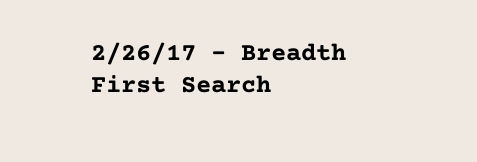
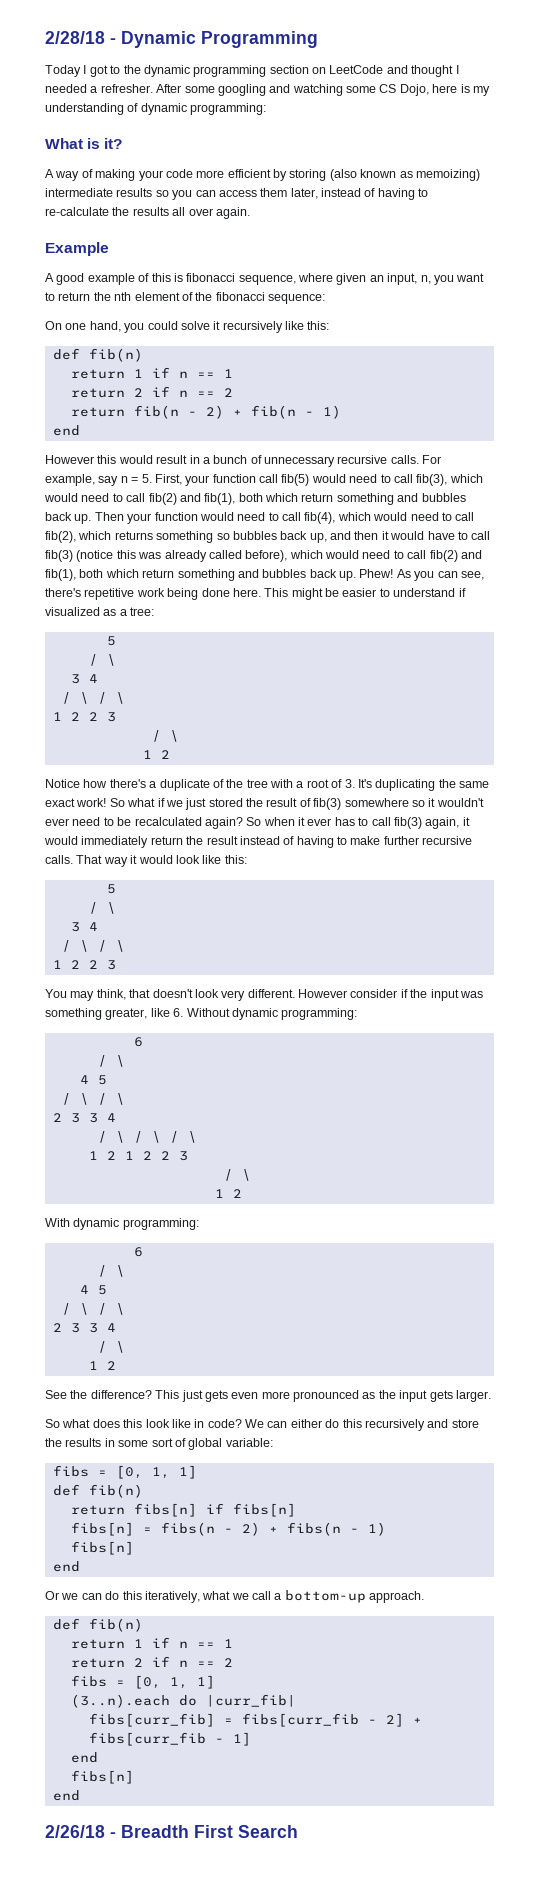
[91,42,196,65] 2/26/17 -> [45,31,318,48] [45,65,459,77] [45,84,490,96] [45,103,267,115] [45,138,123,149] [45,169,480,181] [45,188,429,200] [45,207,250,219] [45,242,109,256] [45,273,485,285] [45,292,325,304] [45,321,330,333] [52,348,143,362] [70,367,233,379] [70,386,233,398] [70,405,341,419] [52,425,80,436] [45,455,442,467] [45,474,483,486] [44,493,466,505] [45,512,475,524] [45,531,491,543] [45,550,482,562] [45,569,484,581] [45,588,466,600] [45,607,155,616] [106,636,116,646] [88,654,116,666] [70,674,98,684] [61,692,125,704] [52,712,116,722] [151,730,179,742] [142,750,170,759] [45,779,489,791] [45,798,484,810] [45,817,470,829] [44,836,473,848] [45,855,247,867] [106,884,116,894] [88,902,116,914] [70,922,98,932] [61,940,125,952] [52,960,116,970] [45,989,483,1001] [45,1008,358,1020] [133,1037,143,1047] [97,1055,125,1067] [79,1075,107,1085] [61,1093,125,1105] [52,1113,116,1123] [97,1131,197,1143] [88,1151,188,1161] [223,1169,251,1181] [214,1189,242,1198] [45,1218,199,1230] [133,1247,143,1257] [97,1265,125,1277] [79,1285,107,1295] [61,1303,125,1315] [52,1323,116,1333] [97,1341,125,1353] [88,1361,116,1370] [45,1390,491,1402] [45,1419,479,1431] [45,1438,273,1450] [52,1465,197,1479] [52,1484,143,1498] [70,1503,296,1517] [70,1522,386,1536] [70,1541,134,1555] [52,1561,80,1572] [45,1590,425,1603] [52,1618,143,1632] [70,1637,233,1649] [70,1656,233,1668] [70,1675,215,1689] [70,1694,296,1708] [88,1713,422,1727] [88,1732,251,1746] [70,1752,98,1763] [70,1770,134,1784] [52,1790,80,1801] [45,1825,105,1838] 2/28/18 - Dynamic Programming // Today I got to the dynamic programming section on LeetCode and thought I needed a refresher. After some googling and watching some CS Dojo, here is my understanding of dynamic programming: // What is it? // A way of making your code more efficient by storing (also known as memoizing) intermediate results so you can access them later, instead of having to re-calculate the results all over again. // Example // A good example of this is fibonacci sequence, where given an input, n, you want to return the nth element of the fibonacci sequence: // On one hand, you could solve it recursively like this: // def fib(n) // return 1 if n == 1 // return 2 if n == 2 // return fib(n - 2) + fib(n - 1) // end // However this would result in a bunch of unnecessary recursive calls. For example, say n = 5. First, your function call fib(5) would need to call fib(3), which would need to call fib(2) and fib(1), both which return something and bubbles back up. Then your function would need to call fib(4), which would need to call fib(2), which returns something so bubbles back up, and then it would have to call fib(3) (notice this was already called before), which would need to call fib(2) and fib(1), both which return something and bubbles back up. Phew! As you can see, there's repetitive work being done here. This might be easier to understand if visualized as a tree: // 5 // / \ // 3 4 // / \ / \ // 1 2 2 3 // / \ // 1 2 // Notice how there's a duplicate of the tree with a root of 3. It's duplicating the same exact work! So what if we just stored the result of fib(3) somewhere so it wouldn't ever need to be recalculated again? So when it ever has to call fib(3) again, it would immediately return the result instead of having to make further recursive calls. That way it would look like this: // 5 // / \ // 3 4 // / \ / \ // 1 2 2 3 // You may think, that doesn't look very different. However consider if the input was something greater, like 6. Without dynamic programming: // 6 // / \ // 4 5 // / \ / \ // 2 3 3 4 // / \ / \ / \ // 1 2 1 2 2 3 // / \ // 1 2 // With dynamic programming: // 6 // / \ // 4 5 // / \ / \ // 2 3 3 4 // / \ // 1 2 // See the difference? This just gets even more pronounced as the input gets larger. // So what does this look like in code? We can either do this recursively and store the results in some sort of global variable: // fibs = [0, 1, 1] // def fib(n) // return fibs[n] if fibs[n] // fibs[n] = fibs(n - 2) + fibs(n - 1) // fibs[n] // end // Or we can do this iteratively, what we call a bottom-up approach. // def fib(n) // return 1 if n == 1 // return 2 if n == 2 // fibs = [0, 1, 1] // (3..n).each do |curr_fib| // fibs[curr_fib] = fibs[curr_fib - 2] + fibs[curr_fib - 1] // end // fibs[n] // end // 2/26/18

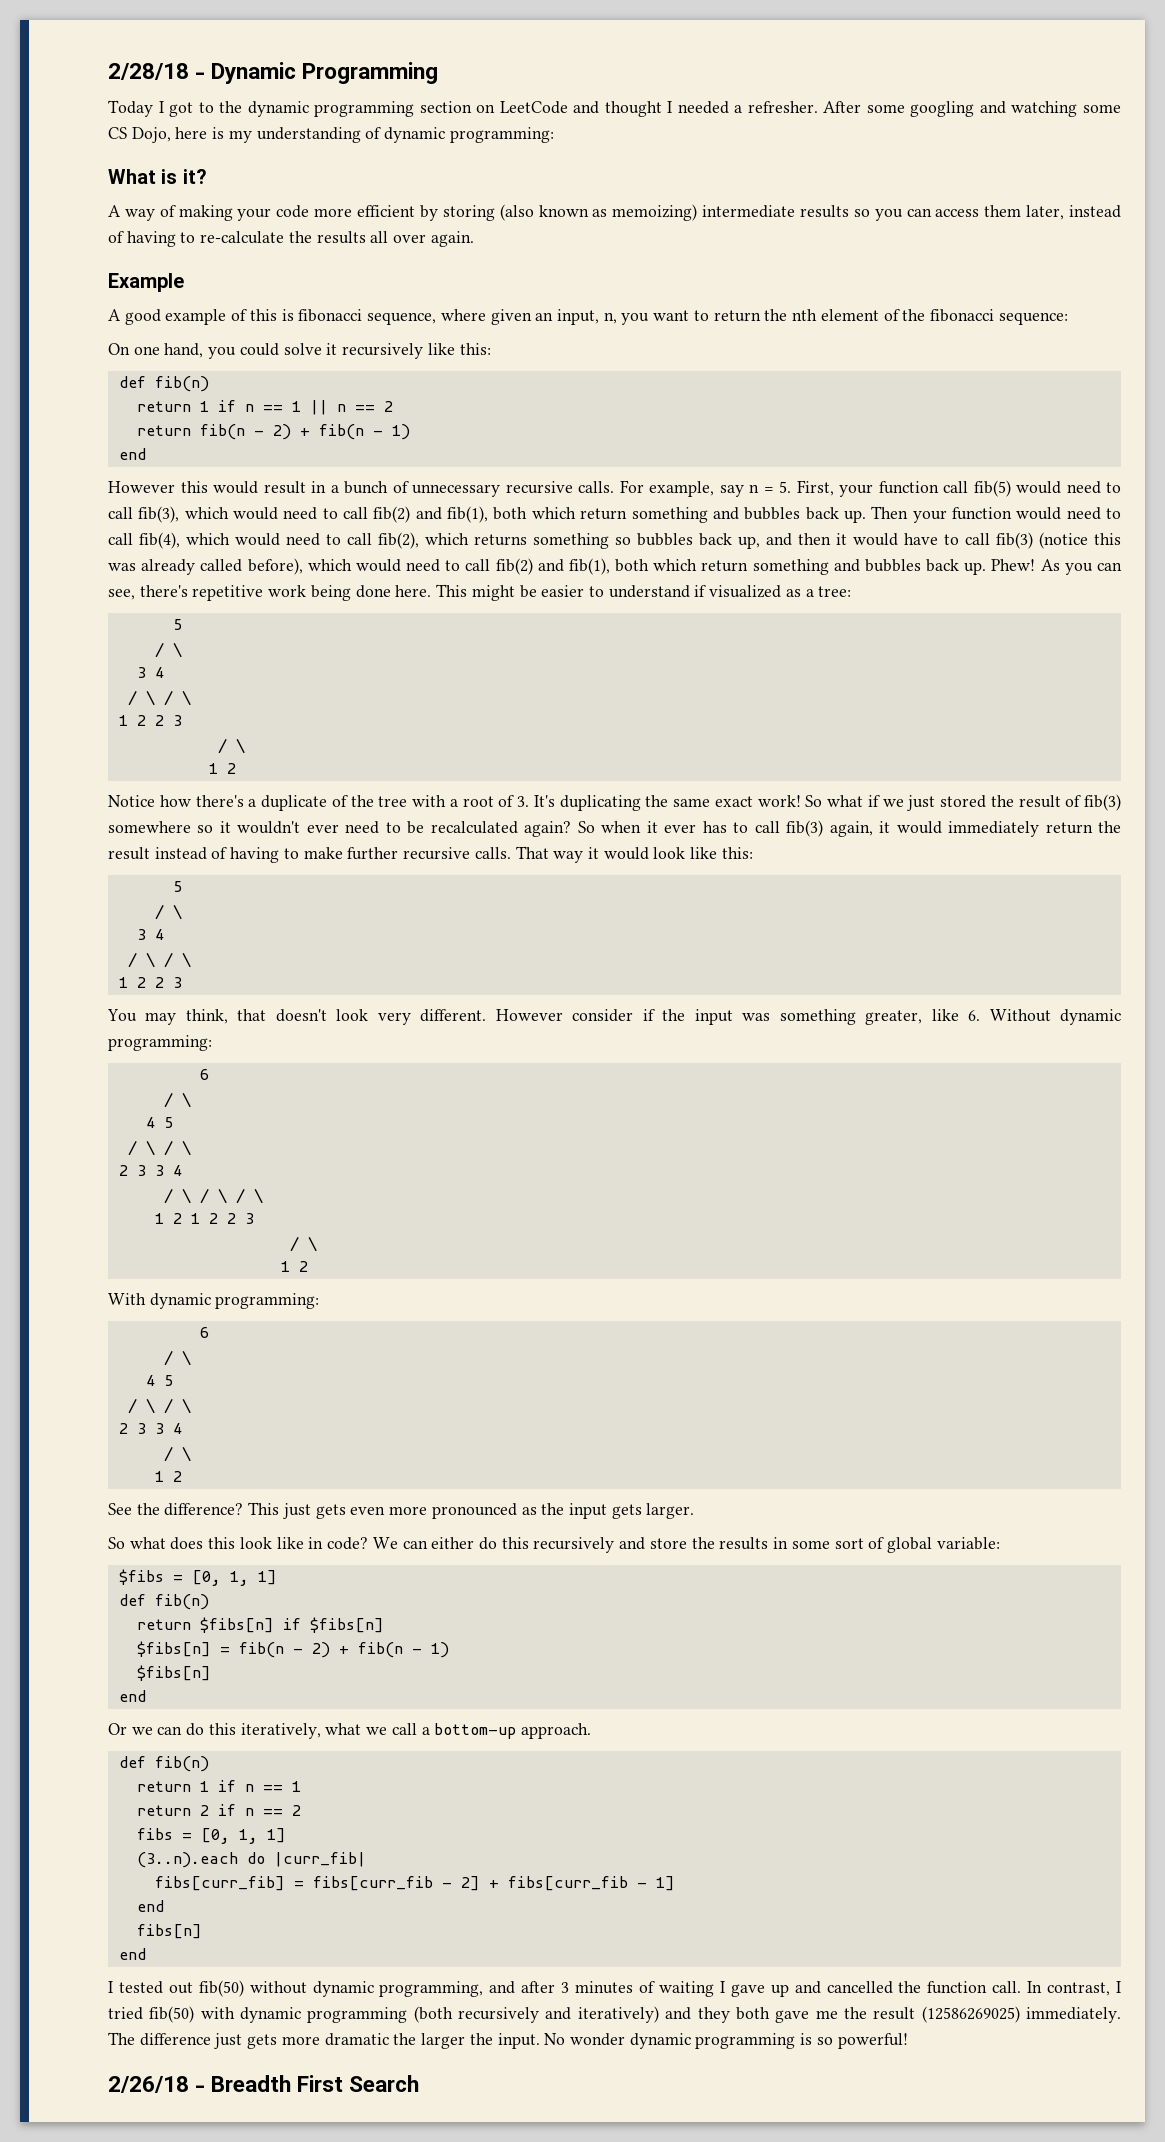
[70,386,170,398] // return 2 if -> [309,400,328,415] ||
[52,1465,89,1477] fibs -> [118,1569,164,1585] $fibs
[133,1503,296,1517] [70,1522,386,1536] [70,1541,134,1555] fibs[n] if fibs[n] // fibs[n] = fibs(n - 2) + fibs(n - 1) // fibs[n] -> [199,1617,384,1633] [136,1641,449,1658] [136,1665,211,1681] $fibs[n] if $fibs[n] // $fibs[n] = fib(n - 2) + fib(n - 1) // $fibs[n]
(80, 1795) none -> [108,1980,1121,1997] [108,2006,1122,2023] [108,2032,908,2049] // I tested out fib(50) without dynamic programming, and after 3 minutes of waiting I gave up and cancelled the function call. In contrast, I tried fib(50) with dynamic programming (both recursively and iteratively) and they both gave me the result (12586269025) immediately. The difference just gets more dramatic the larger the input. No wonder dynamic programming is so powerful!

